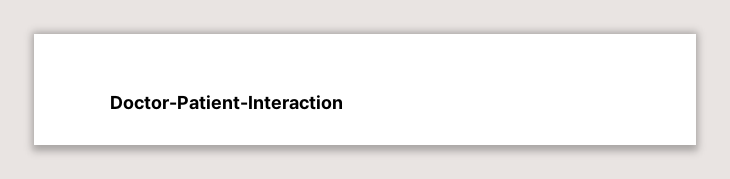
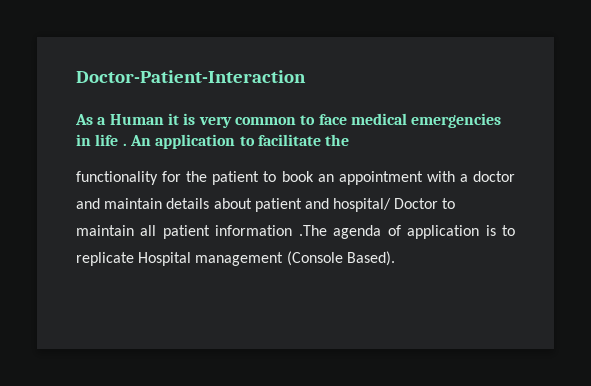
(343, 102) none -> [75,113,502,128] [76,134,350,149] [76,171,515,185] [76,198,456,212] [76,225,515,239] [76,251,395,266] // As a Human it is very common to face medical emergencies in life . An application to facilitate the // functionality for the patient to book an appointment with a doctor and maintain details about patient and hospital/ Doctor to maintain all patient information .The agenda of application is to replicate Hospital management (Console Based).

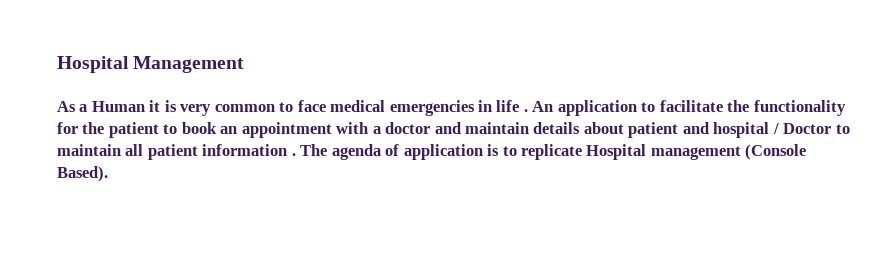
[76,70,306,83] Doctor-Patient-Interaction -> [57,56,245,73] Hospital Management
(350, 140) // -> (750, 106) none
[333,198,392,212] hospital/ -> [713,122,779,138] hospital /
[298,225,327,236] .The -> [291,144,328,156] . The

